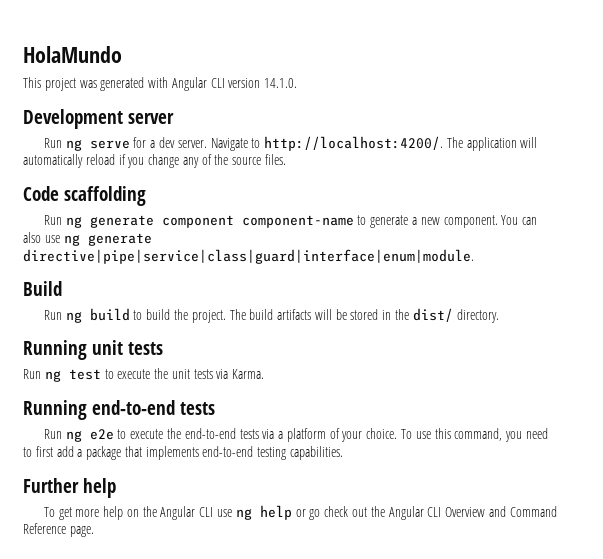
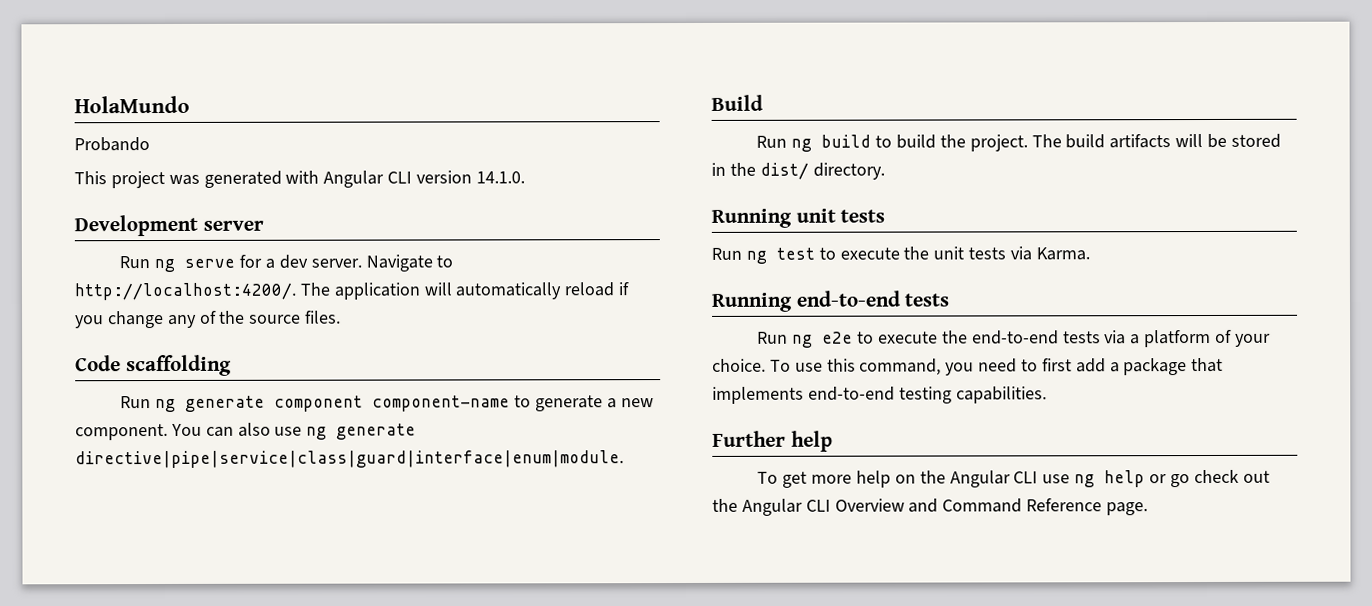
(122, 54) none -> [74,137,150,152] // Probando

